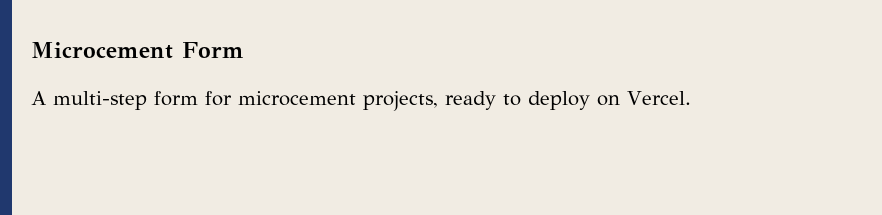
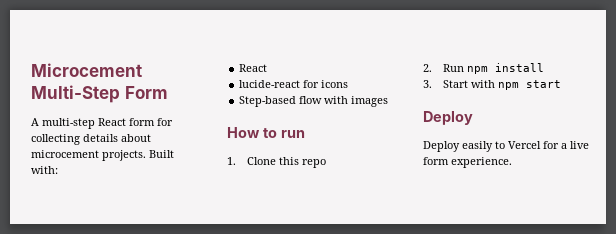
(173, 50) none -> [31,85,120,103] Multi-Step
(147, 100) none -> [98,118,126,126] React
[238,91,691,111] microcement projects, ready to deploy on Vercel. -> [31,134,151,145] [31,150,174,161] [31,166,58,174] [239,64,268,72] [239,80,349,88] [239,96,389,107] [227,127,305,138] [227,157,327,168] [423,63,545,74] [423,80,562,90] [423,111,473,125] [423,141,589,152] [423,157,512,168] collecting details about microcement projects. Built with: // React // lucide-react for icons // Step-based flow with images // How to run // 1. Clone this repo // 2. Run npm install // 3. Start with npm start // Deploy // Deploy easily to Vercel for a live form experience.

